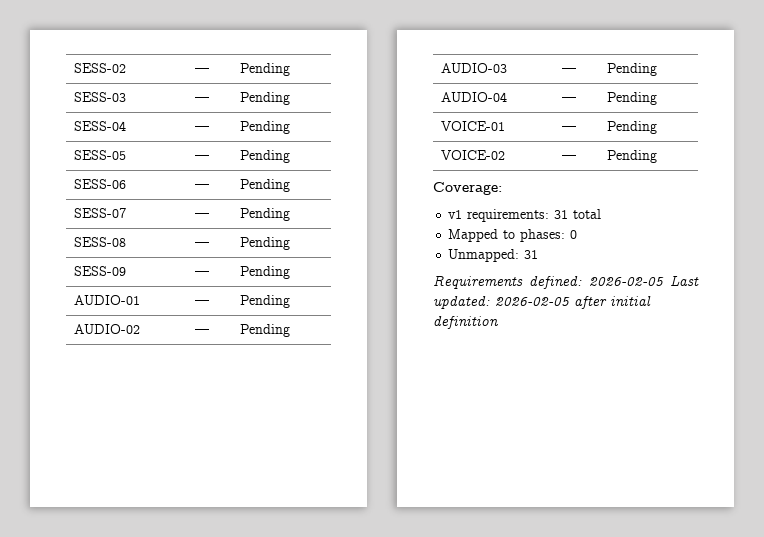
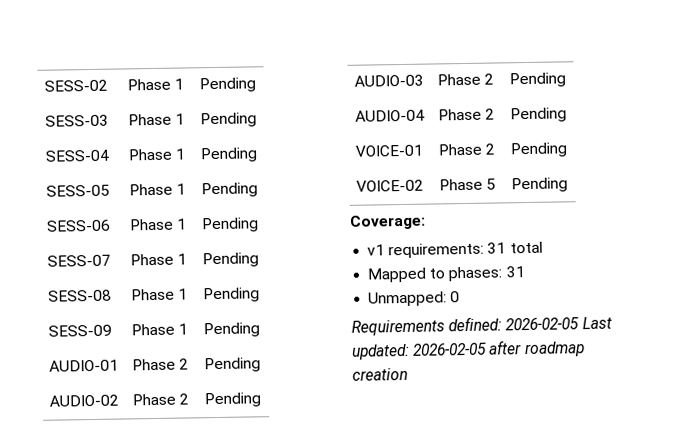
[194,68,209,73] — -> [126,78,184,91] Phase 1
[194,97,209,102] — -> [127,113,185,126] Phase 1
[194,126,209,131] — -> [127,148,185,161] Phase 1
[194,155,209,160] — -> [128,183,186,196] Phase 1
[194,184,209,189] — -> [128,218,187,231] Phase 1
[194,213,209,218] — -> [129,253,187,266] Phase 1
[194,242,209,247] — -> [130,288,188,301] Phase 1
[194,271,209,276] — -> [130,323,188,336] Phase 1
[194,300,209,305] — -> [131,358,189,371] Phase 2
[194,329,209,334] — -> [131,393,189,406] Phase 2
[561,68,576,73] — -> [436,73,494,86] Phase 2
[561,97,576,102] — -> [437,108,495,121] Phase 2
[561,126,576,131] — -> [437,143,495,156] Phase 2
[561,155,576,160] — -> [438,178,496,191] Phase 5
[570,230,578,239] 0 -> [505,266,525,278] 31
[524,250,539,259] 31 -> [450,291,461,303] 0
[610,296,651,306] [433,316,499,329] initial definition -> [523,341,585,358] [352,367,408,381] roadmap creation

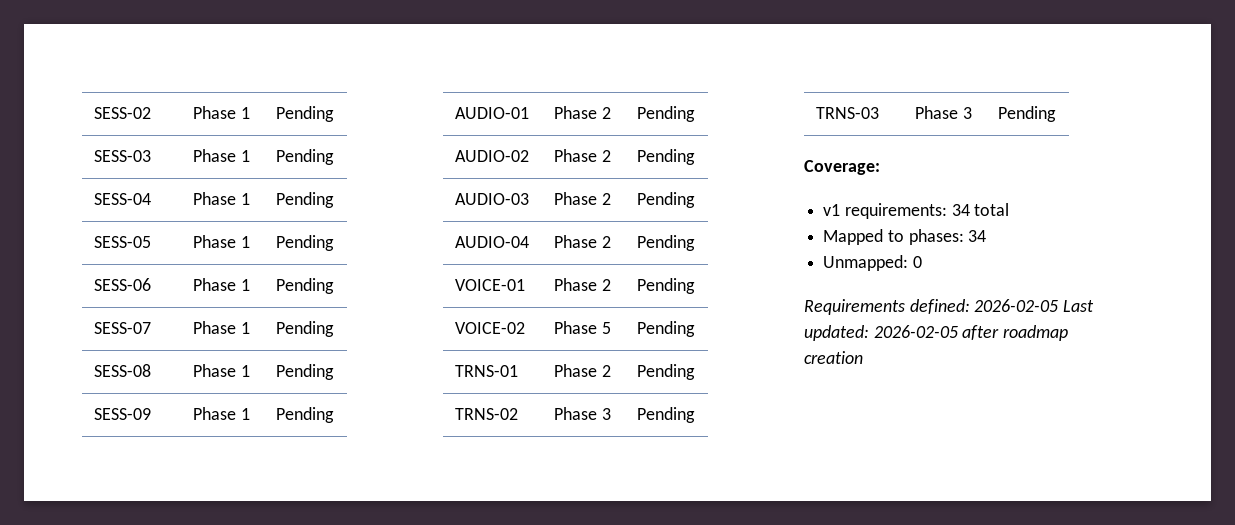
(568, 185) none -> [455,365,519,377] [554,364,611,377] [637,364,696,380] [455,408,519,420] [554,407,611,420] [637,407,696,423] [816,107,880,119] [915,106,972,119] [998,106,1057,122] // TRNS-01 | Phase 2 | Pending // TRNS-02 | Phase 3 | Pending // TRNS-03 | Phase 3 | Pending
[487,242,507,254] 31 -> [951,204,970,216] 34
[505,266,525,278] 31 -> [968,230,987,242] 34

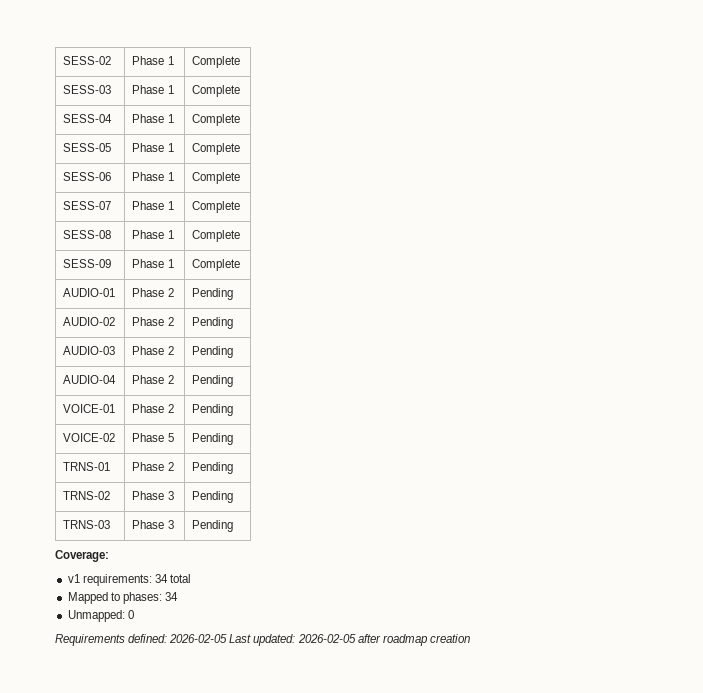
[276,106,335,122] Pending -> [192,56,241,68] Complete
[276,149,335,165] Pending -> [192,85,241,97] Complete
[276,192,335,208] Pending -> [192,114,241,126] Complete
[276,235,335,251] Pending -> [192,143,241,155] Complete
[276,278,335,294] Pending -> [192,172,241,184] Complete
[276,321,335,337] Pending -> [192,201,241,213] Complete
[276,364,335,380] Pending -> [192,230,241,242] Complete
[276,407,335,423] Pending -> [192,259,241,271] Complete

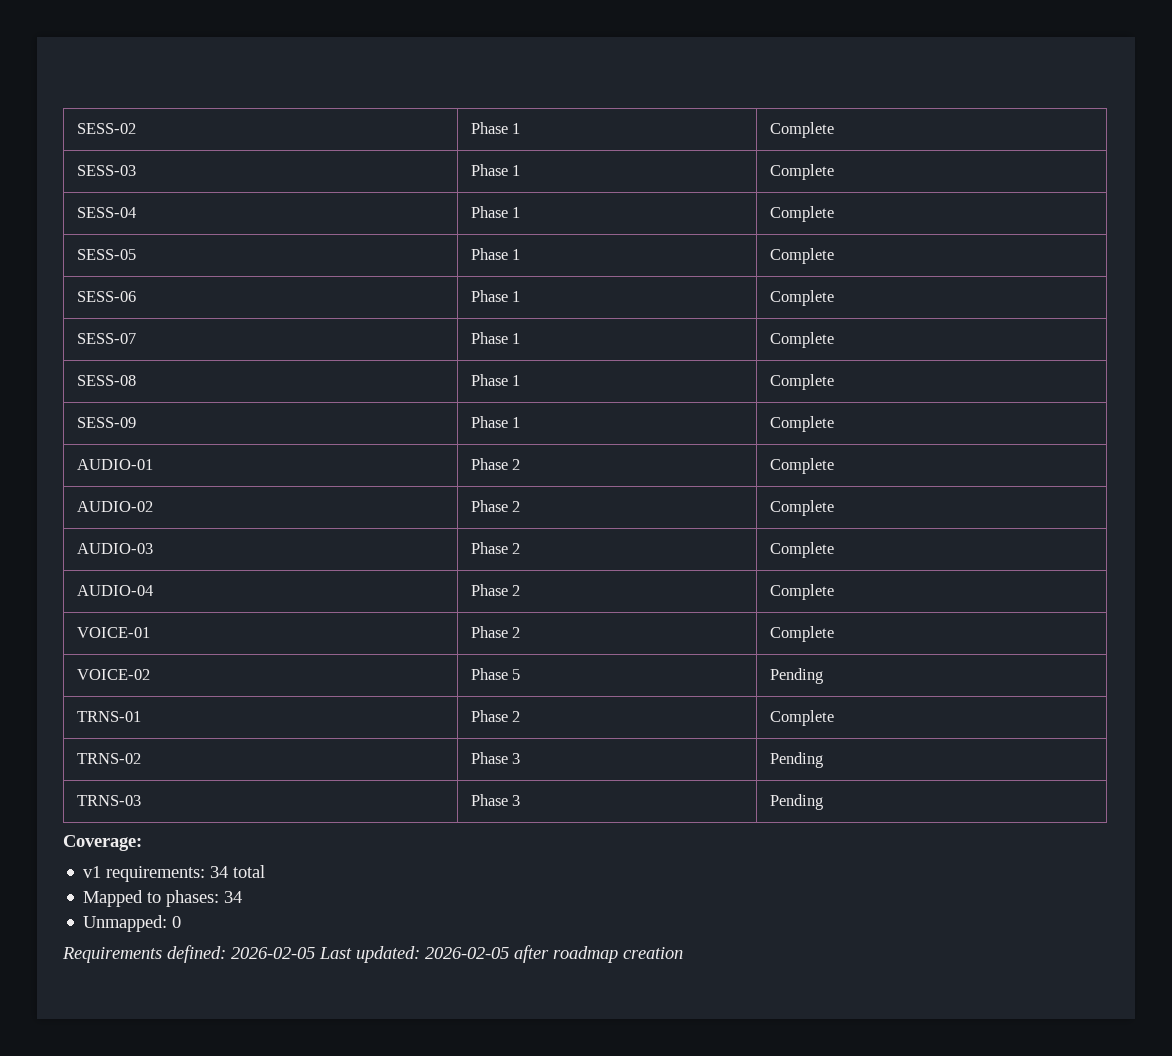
[192,288,234,300] Pending -> [769,458,834,474] Complete
[192,317,234,329] Pending -> [769,500,834,516] Complete
[192,346,234,358] Pending -> [769,542,834,558] Complete
[192,375,234,387] Pending -> [769,584,834,600] Complete
[192,404,234,416] Pending -> [769,626,834,642] Complete
[192,462,234,474] Pending -> [769,710,834,726] Complete

